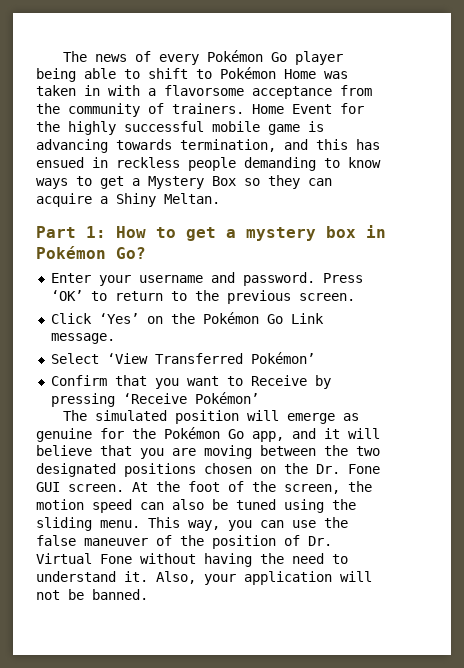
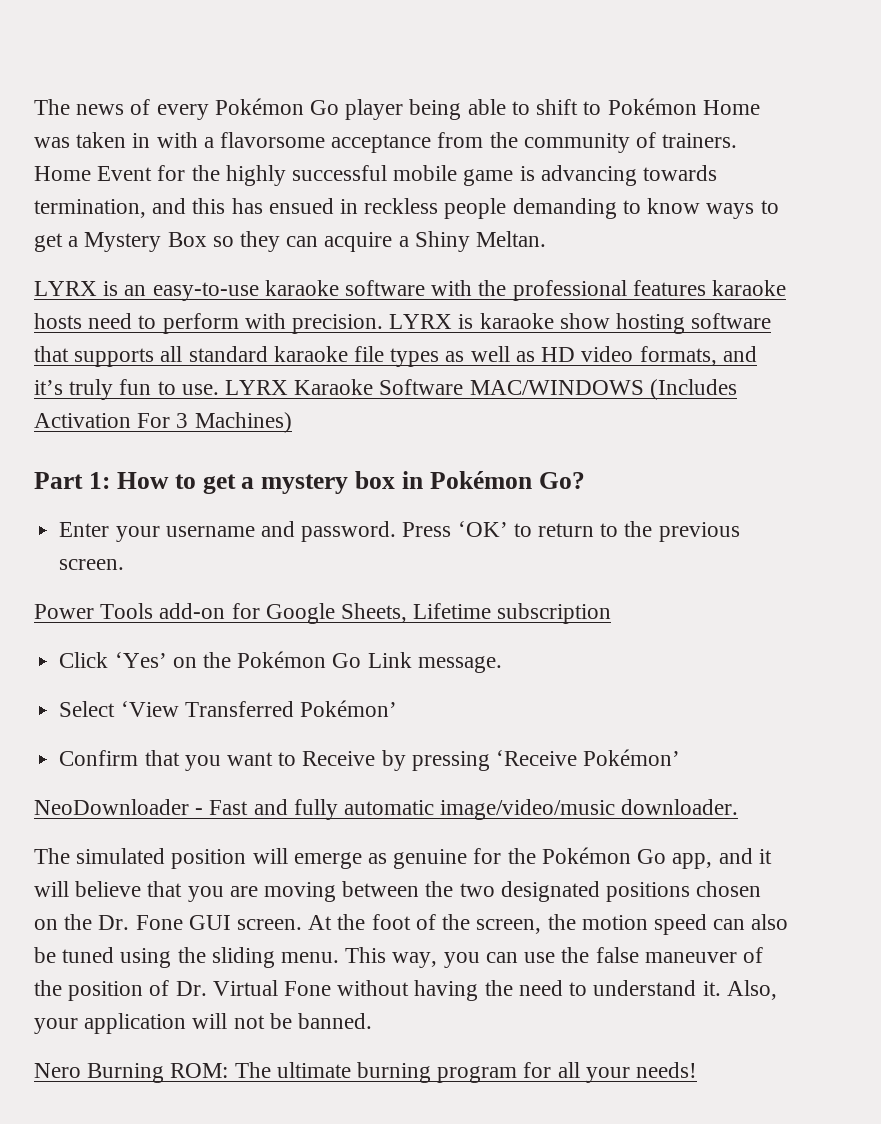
(220, 198) none -> [34,280,787,301] [34,313,772,334] [34,346,757,367] [34,379,737,400] [34,412,292,433] // LYRX is an easy-to-use karaoke software with the professional features karaoke hosts need to perform with precision. LYRX is karaoke show hosting software that supports all standard karaoke file types as well as HD video formats, and it’s truly fun to use. LYRX Karaoke Software MAC/WINDOWS (Includes Activation For 3 Machines)
(355, 297) none -> [34,603,612,624] // Power Tools add-on for Google Sheets, Lifetime subscription
(259, 398) none -> [34,799,739,820] // NeoDownloader - Fast and fully automatic image/video/music downloader.
(148, 594) none -> [34,1062,698,1083] // Nero Burning ROM: The ultimate burning program for all your needs!

